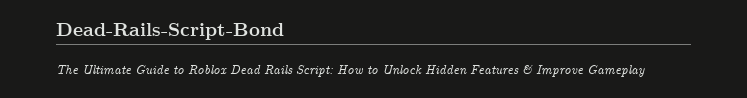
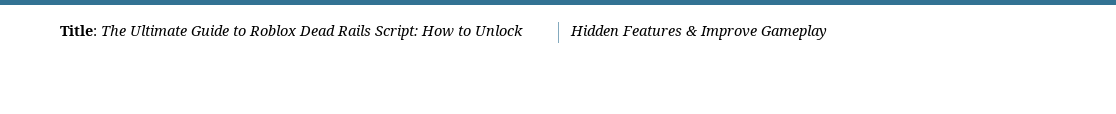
[56,23,284,40] Dead-Rails-Script-Bond // -> [60,25,97,36] Title:

